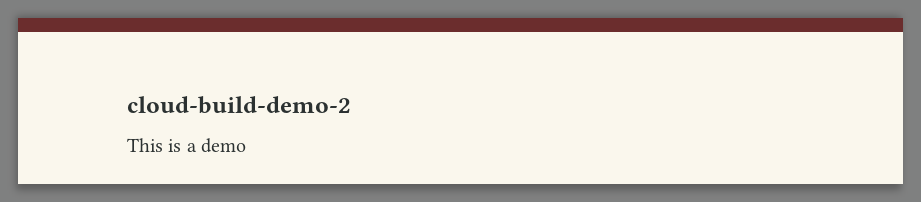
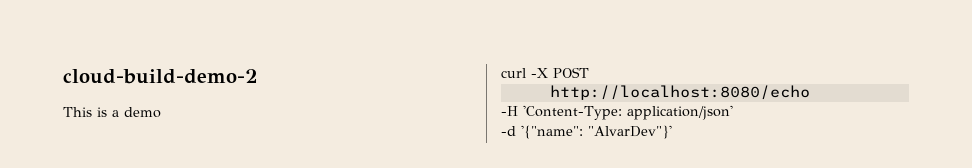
(247, 145) none -> [501,67,589,78] [549,85,810,100] [501,105,733,120] [501,125,672,139] // curl -X POST // http://localhost:8080/echo // -H 'Content-Type: application/json' // -d '{"name": "AlvarDev"}'

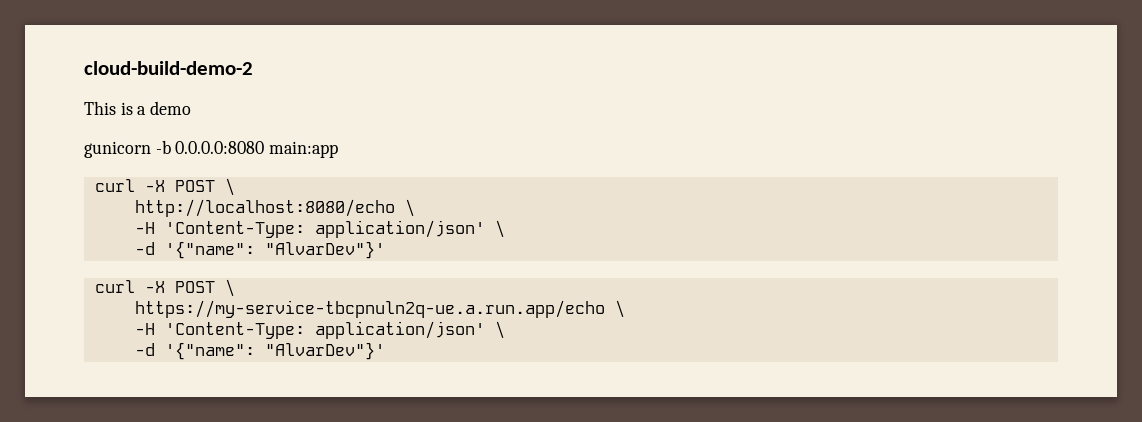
[501,67,589,78] // curl -X POST -> [84,140,339,158] [94,178,235,196] // gunicorn -b 0.0.0.0:8080 main:app // curl -X POST \
[501,105,733,120] [501,125,672,139] // -H 'Content-Type: application/json' // -d '{"name": "AlvarDev"}' -> [404,199,415,217] [134,220,505,238] [134,241,385,259] [94,279,235,297] [134,300,625,318] [134,321,505,339] [134,342,385,360] \ // -H 'Content-Type: application/json' \ // -d '{"name": "AlvarDev"}' // curl -X POST \ // https://my-service-tbcpnuln2q-ue.a.run.app/echo \ // -H 'Content-Type: application/json' \ // -d '{"name": "AlvarDev"}'

